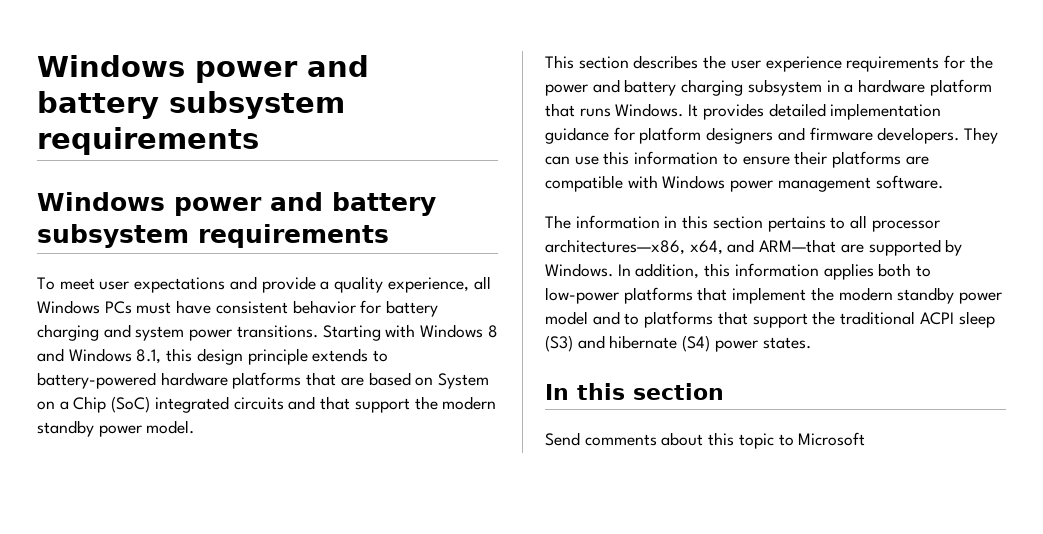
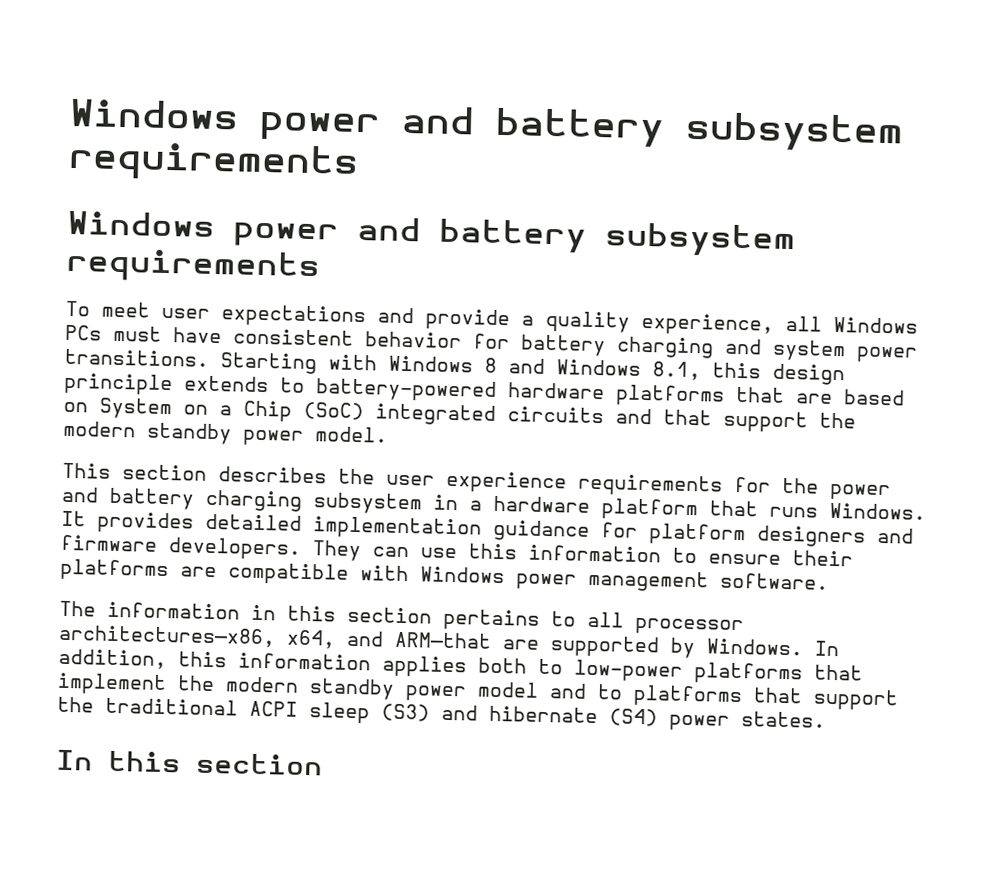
[545,432,866,449] // Send comments about this topic to Microsoft -> (323, 764) none

